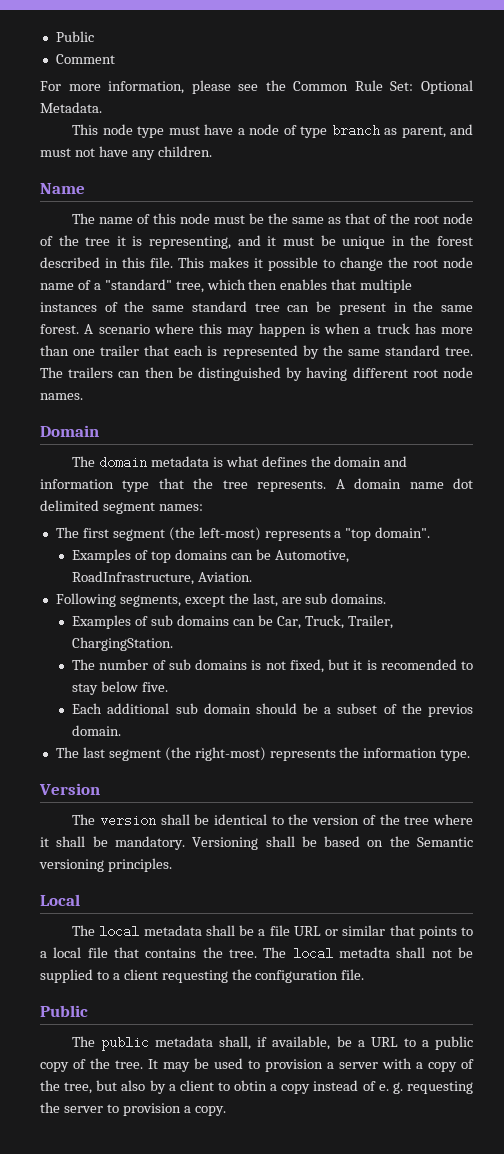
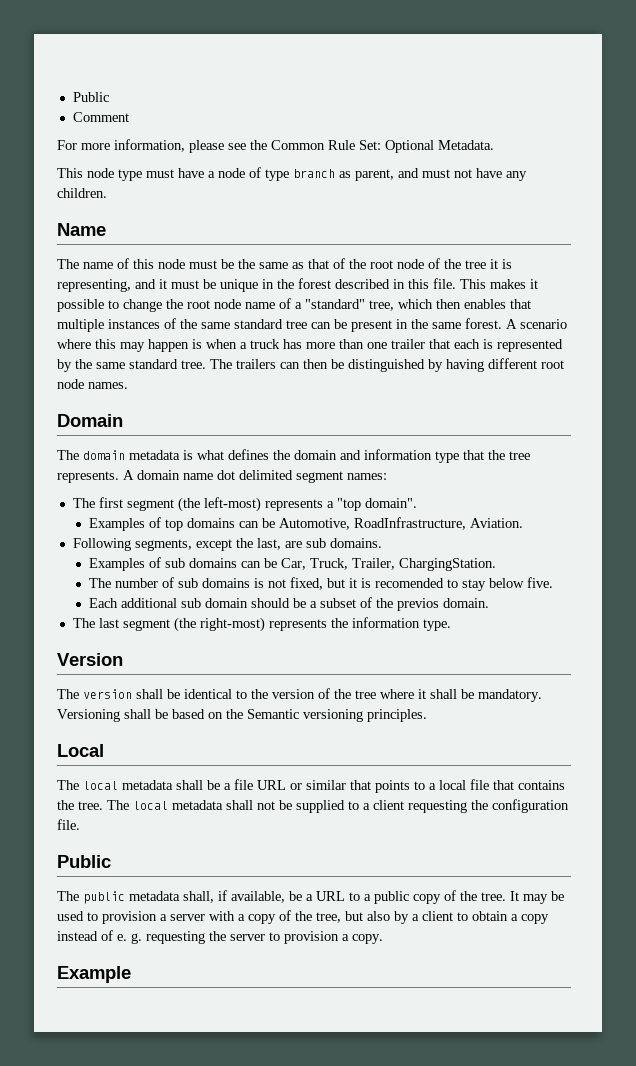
[339,947,390,958] metadta -> [172,800,223,810] metadata
[234,1080,268,1091] obtin -> [472,911,508,921] obtain
(226, 1111) none -> [57,966,131,983] // Example

